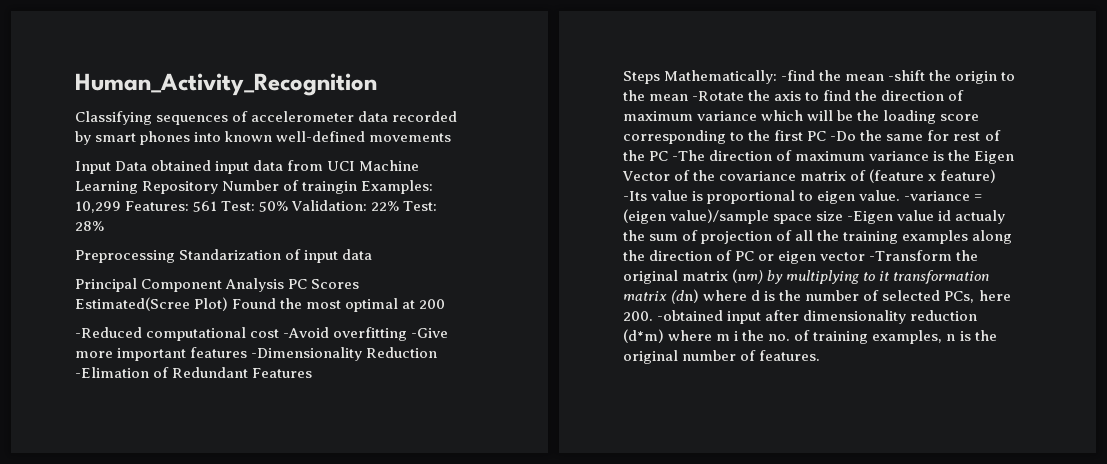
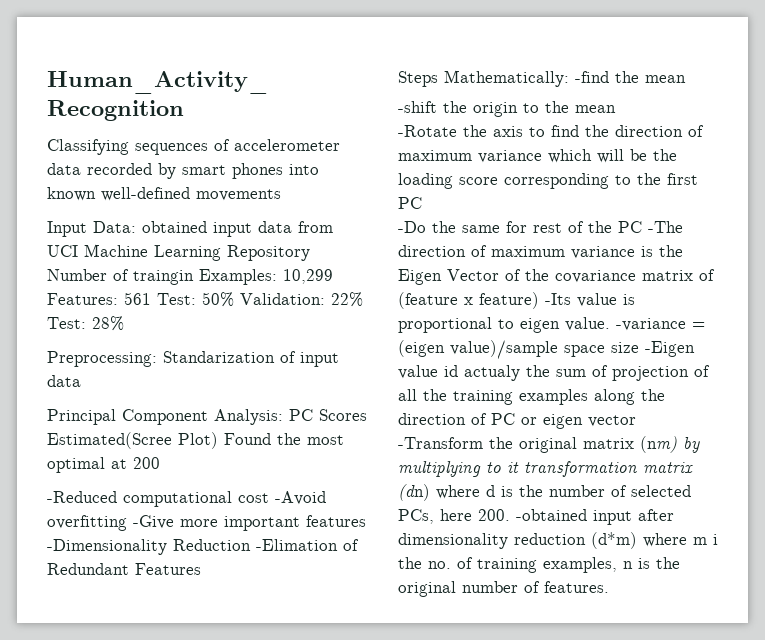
[115,161,148,171] Data -> [93,221,136,233] Data:
[75,250,175,263] Preprocessing -> [47,351,157,367] Preprocessing:
[225,278,285,292] Analysis -> [214,409,283,425] Analysis:
(885, 77) none -> (686, 79) //
(689, 97) none -> (616, 109) //
(827, 136) none -> (422, 203) //

